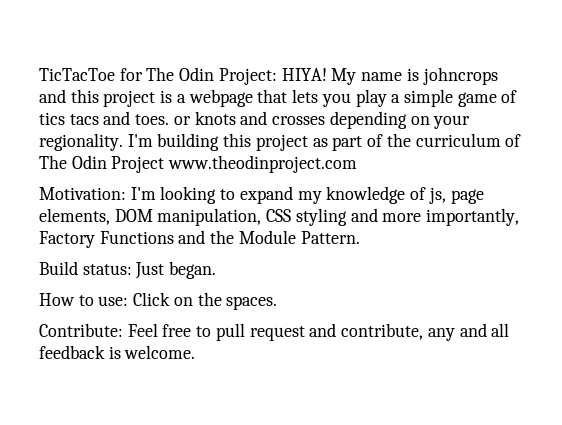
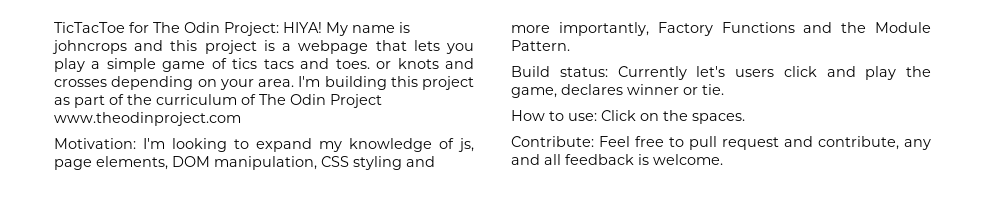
[39,133,123,151] regionality. -> [258,79,294,87] area.
[135,261,217,279] Just began. -> [617,66,931,80] [511,84,724,98] Currently let's users click and play the game, declares winner or tie.

